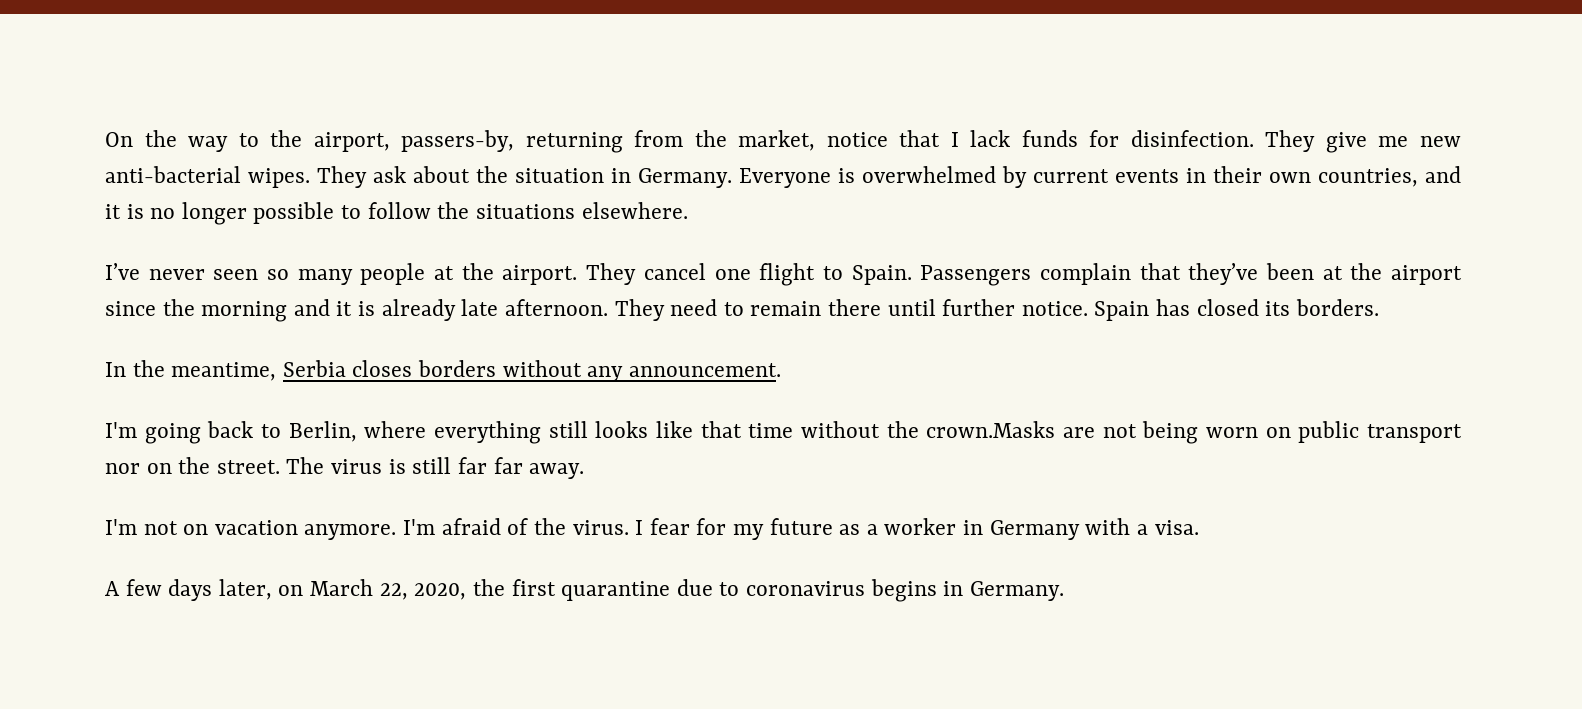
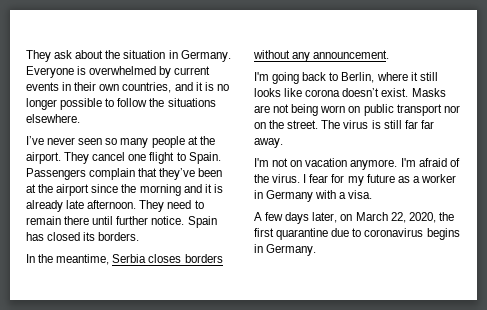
[105,130,1462,153] [105,166,310,188] On the way to the airport, passers-by, returning from the market, notice that I lack funds for disinfection. They give me new anti-bacterial wipes. -> (26, 56) none
[434,421,541,444] everything -> [410,72,418,81] it
[700,421,1056,438] that time without the crown.Masks -> [305,88,446,97] corona doesn’t exist. Masks

